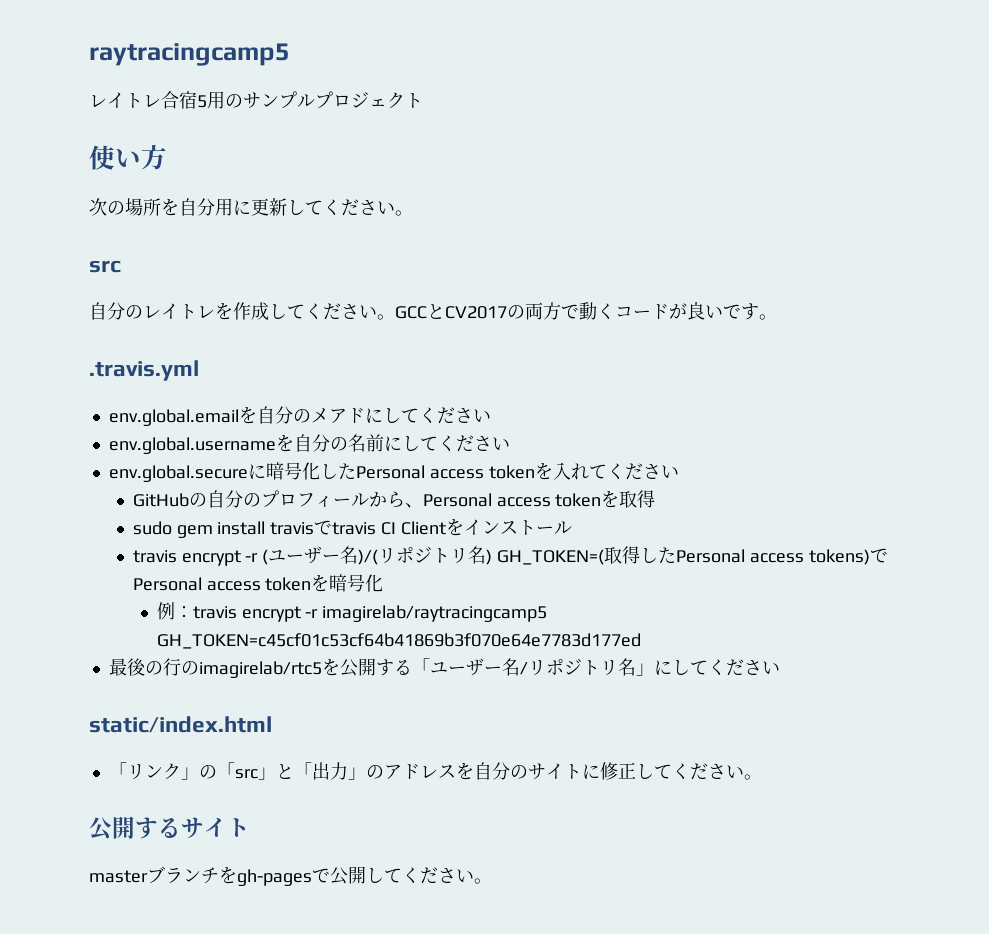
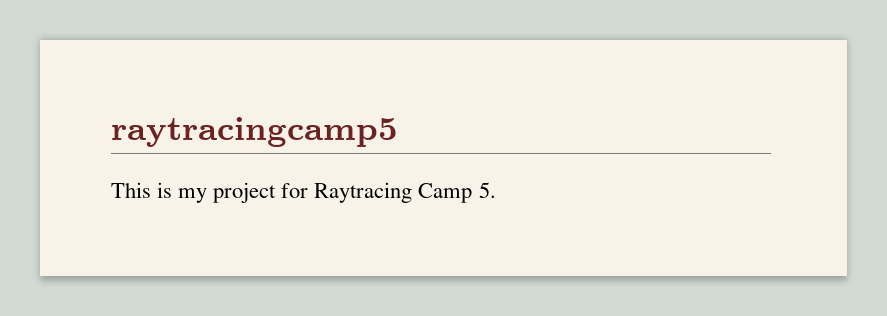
[89,91,423,109] [89,145,167,170] [89,198,413,216] [89,260,121,273] [89,302,777,320] [89,360,199,381] [108,406,491,426] [108,434,510,454] [108,462,679,482] [132,490,656,508] [132,518,573,538] [132,546,888,566] [132,574,384,592] [156,602,548,622] [156,633,641,649] [108,658,780,678] [89,716,272,733] [108,762,762,780] [89,816,250,841] [89,866,492,886] レイトレ合宿5用のサンプルプロジェクト // 使い方 // 次の場所を自分用に更新してください。 // src // 自分のレイトレを作成してください。GCCとCV2017の両方で動くコードが良いです。 // .travis.yml // env.global.emailを自分のメアドにしてください // env.global.usernameを自分の名前にしてください // env.global.secureに暗号化したPersonal access tokenを入れてください // GitHubの自分のプロフィールから、Personal access tokenを取得 // sudo gem install travisでtravis CI Clientをインストール // travis encrypt -r (ユーザー名)/(リポジトリ名) GH_TOKEN=(取得したPersonal access tokens)でPersonal access tokenを暗号化 // 例：travis encrypt -r imagirelab/raytracingcamp5 GH_TOKEN=c45cf01c53cf64b41869b3f070e64e7783d177ed // 最後の行のimagirelab/rtc5を公開する「ユーザー名/リポジトリ名」にしてください // static/index.html // 「リンク」の「src」と「出力」のアドレスを自分のサイトに修正してください。 // 公開するサイト // masterブランチをgh-pagesで公開してください。 -> [111,182,496,203] This is my project for Raytracing Camp 5.

